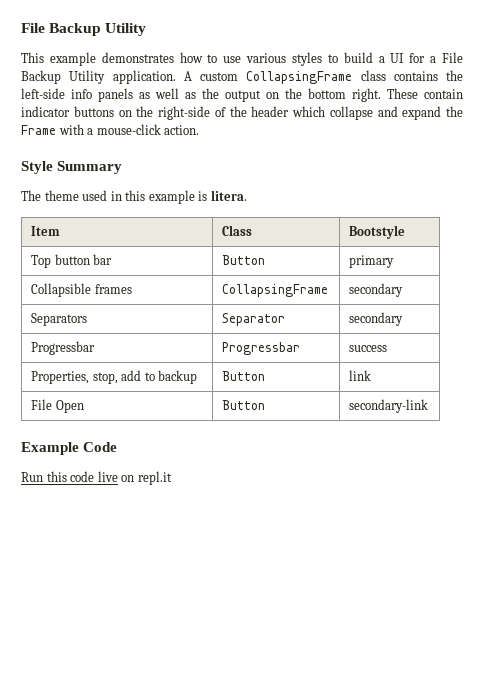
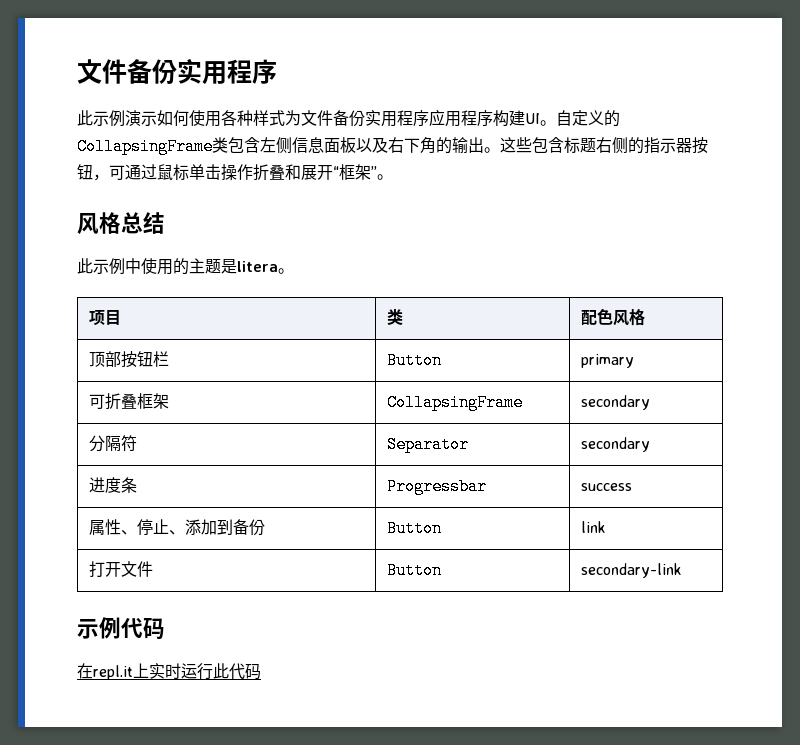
[21,23,147,36] [21,52,463,66] [21,70,463,84] [21,88,463,102] [21,106,463,120] [21,124,200,135] [21,161,123,174] [21,190,247,204] [31,226,61,236] [222,225,253,236] [349,225,406,239] [31,254,113,268] File Backup Utility // This example demonstrates how to use various styles to build a UI for a File Backup Utility application. A custom CollapsingFrame class contains the left-side info panels as well as the output on the bottom right. These contain indicator buttons on the right-side of the header which collapse and expand the Frame with a mouse-click action. // Style Summary // The theme used in this example is litera. // Item | Class | Bootstyle // Top button bar -> [77,59,277,85] [77,109,620,127] [77,137,708,155] [77,164,393,181] [77,212,165,235] [77,258,294,275] [88,310,121,326] [386,309,403,325] [580,308,645,326] [88,351,169,368] 文件备份实用程序 // 此示例演示如何使用各种样式为文件备份实用程序应用程序构建UI。自定义的CollapsingFrame类包含左侧信息面板以及右下角的输出。这些包含标题右侧的指示器按钮，可通过鼠标单击操作折叠和展开“框架”。 // 风格总结 // 此示例中使用的主题是litera。 // 项目 | 类 | 配色风格 // 顶部按钮栏
[31,283,132,297] Collapsible frames -> [88,393,169,410] 可折叠框架
[31,313,88,326] Separators -> [88,435,137,452] 分隔符
[31,341,96,355] Progressbar -> [88,477,137,493] 进度条
[31,370,198,384] Properties, stop, add to backup -> [88,519,265,536] 属性、停止、添加到备份
[31,399,84,413] File Open -> [88,561,153,577] 打开文件
[21,442,118,455] [21,471,172,485] Example Code // Run this code live on repl.it -> [77,617,165,640] [77,663,261,680] 示例代码 // 在repl.it上实时运行此代码

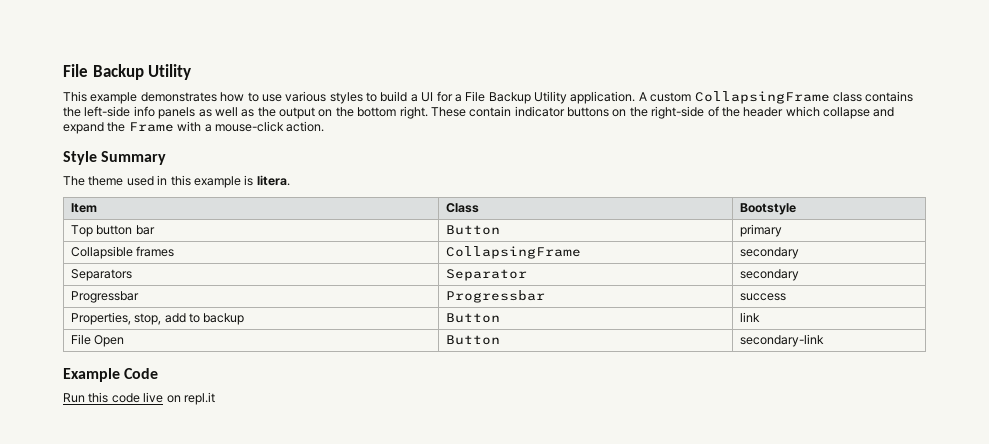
[77,59,277,85] [77,109,620,127] [77,137,708,155] [77,164,393,181] [77,212,165,235] [77,258,294,275] [88,310,121,326] [386,309,403,325] [580,308,645,326] [88,351,169,368] 文件备份实用程序 // 此示例演示如何使用各种样式为文件备份实用程序应用程序构建UI。自定义的CollapsingFrame类包含左侧信息面板以及右下角的输出。这些包含标题右侧的指示器按钮，可通过鼠标单击操作折叠和展开“框架”。 // 风格总结 // 此示例中使用的主题是litera。 // 项目 | 类 | 配色风格 // 顶部按钮栏 -> [63,64,192,80] [63,91,914,104] [63,106,895,119] [63,121,325,134] [63,151,167,165] [63,175,290,188] [70,203,97,213] [445,203,479,213] [739,203,796,215] [70,225,155,237] File Backup Utility // This example demonstrates how to use various styles to build a UI for a File Backup Utility application. A custom CollapsingFrame class contains the left-side info panels as well as the output on the bottom right. These contain indicator buttons on the right-side of the header which collapse and expand the Frame with a mouse-click action. // Style Summary // The theme used in this example is litera. // Item | Class | Bootstyle // Top button bar
[88,393,169,410] 可折叠框架 -> [70,246,175,259] Collapsible frames
[88,435,137,452] 分隔符 -> [70,269,132,281] Separators
[88,477,137,493] 进度条 -> [70,291,139,303] Progressbar
[88,519,265,536] 属性、停止、添加到备份 -> [70,312,245,325] Properties, stop, add to backup
[88,561,153,577] 打开文件 -> [70,334,125,347] File Open
[77,617,165,640] [77,663,261,680] 示例代码 // 在repl.it上实时运行此代码 -> [63,368,159,382] [63,392,215,405] Example Code // Run this code live on repl.it

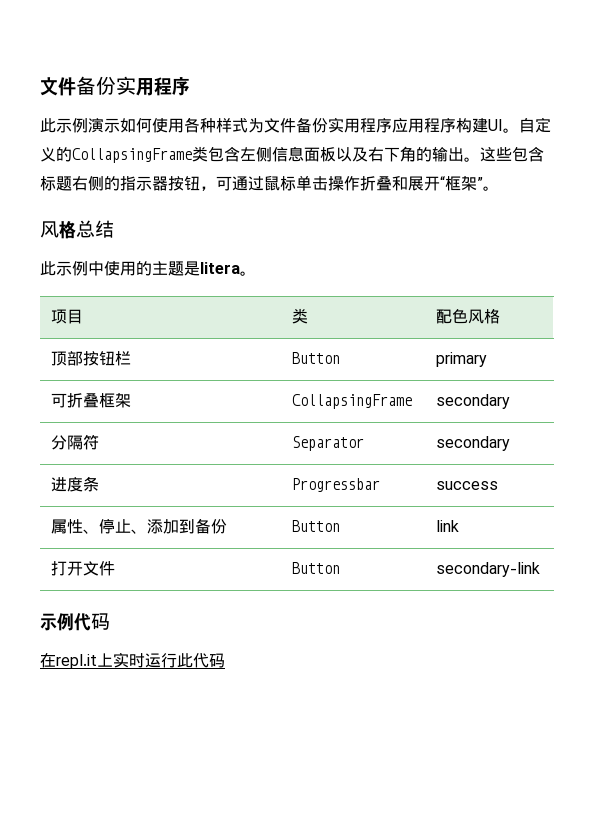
[63,64,192,80] [63,91,914,104] [63,106,895,119] [63,121,325,134] [63,151,167,165] [63,175,290,188] [70,203,97,213] [445,203,479,213] [739,203,796,215] [70,225,155,237] File Backup Utility // This example demonstrates how to use various styles to build a UI for a File Backup Utility application. A custom CollapsingFrame class contains the left-side info panels as well as the output on the bottom right. These contain indicator buttons on the right-side of the header which collapse and expand the Frame with a mouse-click action. // Style Summary // The theme used in this example is litera. // Item | Class | Bootstyle // Top button bar -> [40,76,190,96] [40,117,551,133] [40,146,544,163] [40,175,499,191] [40,220,114,239] [40,261,256,276] [51,309,84,324] [292,308,309,324] [436,309,501,324] [51,351,132,366] 文件备份实用程序 // 此示例演示如何使用各种样式为文件备份实用程序应用程序构建UI。自定义的CollapsingFrame类包含左侧信息面板以及右下角的输出。这些包含标题右侧的指示器按钮，可通过鼠标单击操作折叠和展开“框架”。 // 风格总结 // 此示例中使用的主题是litera。 // 项目 | 类 | 配色风格 // 顶部按钮栏
[70,246,175,259] Collapsible frames -> [51,393,132,408] 可折叠框架
[70,269,132,281] Separators -> [51,434,100,450] 分隔符
[70,291,139,303] Progressbar -> [51,476,100,492] 进度条
[70,312,245,325] Properties, stop, add to backup -> [51,518,228,534] 属性、停止、添加到备份
[70,334,125,347] File Open -> [51,561,116,576] 打开文件
[63,368,159,382] [63,392,215,405] Example Code // Run this code live on repl.it -> [40,613,110,631] [40,652,225,669] 示例代码 // 在repl.it上实时运行此代码

